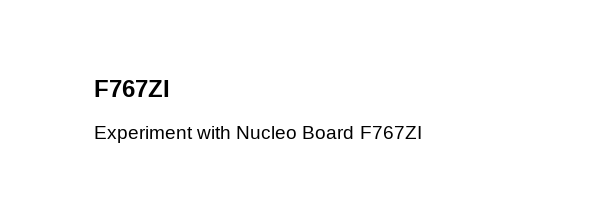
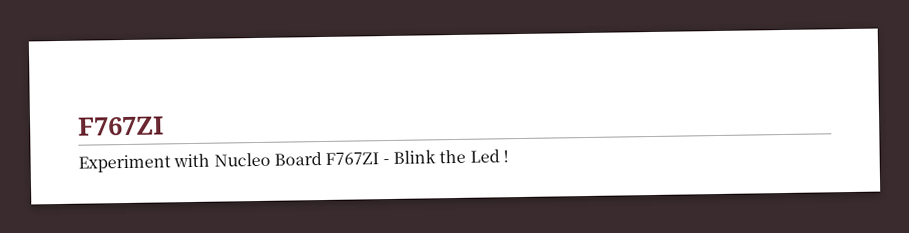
(422, 132) none -> [382,149,509,165] - Blink the Led !

